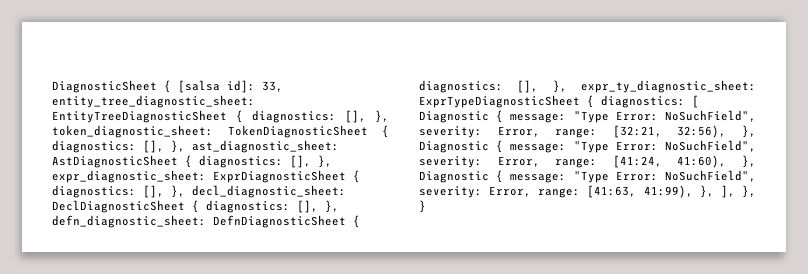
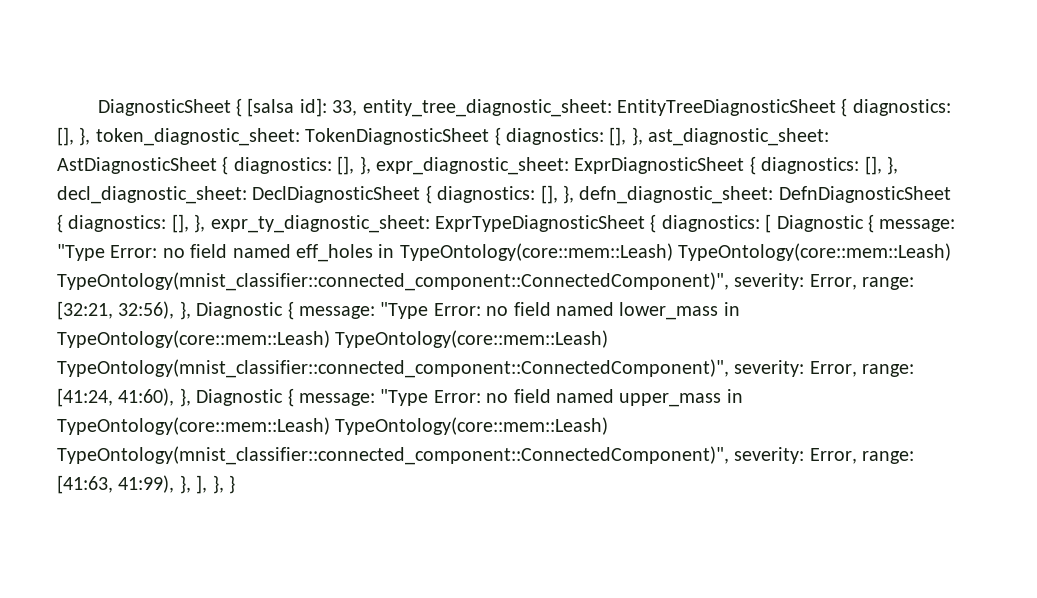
[665,110,756,122] NoSuchField", -> [162,243,952,262] [57,272,729,291] no field named eff_holes in TypeOntology(core::mem::Leash) TypeOntology(core::mem::Leash) TypeOntology(mnist_classifier::connected_component::ConnectedComponent)",
[665,140,756,152] NoSuchField", -> [486,302,740,320] [57,330,609,348] [57,359,729,378] no field named lower_mass in TypeOntology(core::mem::Leash) TypeOntology(core::mem::Leash) TypeOntology(mnist_classifier::connected_component::ConnectedComponent)",
[665,170,756,182] NoSuchField", -> [486,389,743,407] [57,417,609,435] [57,446,729,465] no field named upper_mass in TypeOntology(core::mem::Leash) TypeOntology(core::mem::Leash) TypeOntology(mnist_classifier::connected_component::ConnectedComponent)",

